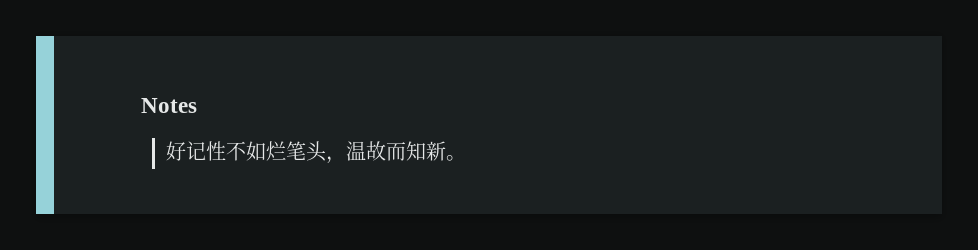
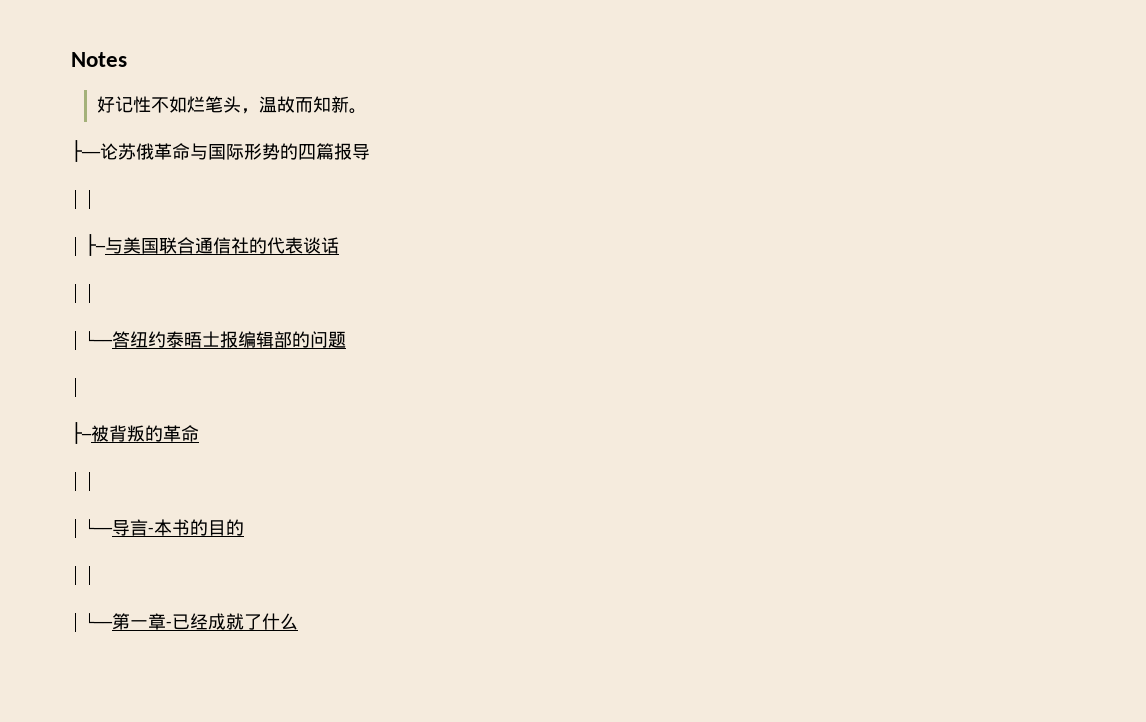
(467, 158) none -> [71,140,370,162] [71,190,94,209] [71,234,339,256] [71,284,94,303] [71,331,346,350] [71,378,80,397] [71,422,199,444] [71,472,94,491] [71,519,244,538] [71,566,94,585] [71,613,298,632] // ├──论苏俄革命与国际形势的四篇报导 // │ │ // │ ├─与美国联合通信社的代表谈话 // │ │ // │ └──答纽约泰晤士报编辑部的问题 // │ // ├─被背叛的革命 // │ │ // │ └──导言-本书的目的 // │ │ // │ └──第一章-已经成就了什么

